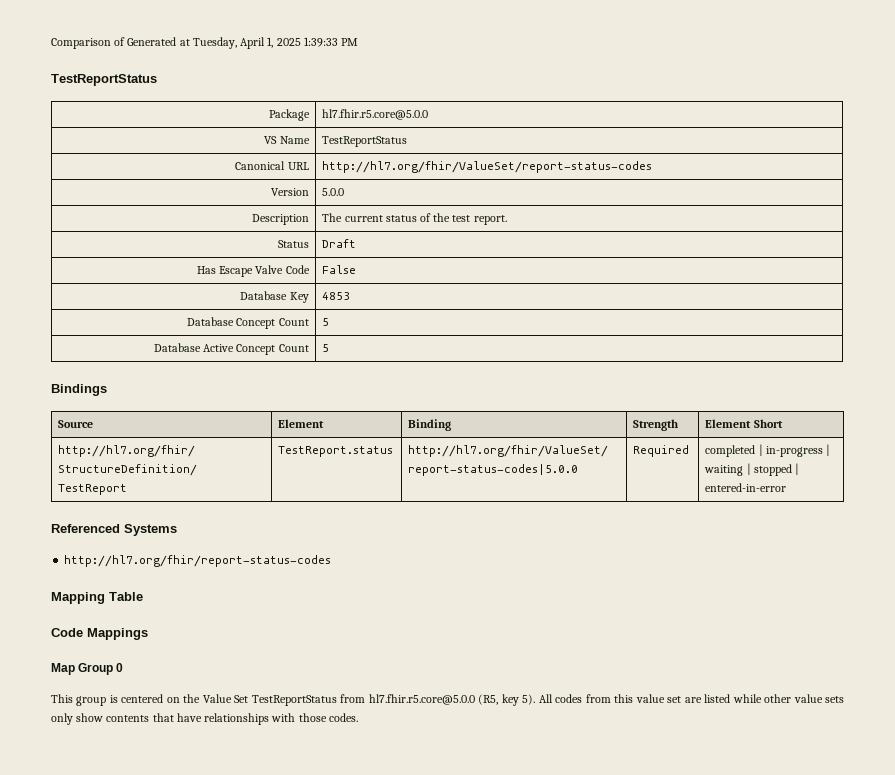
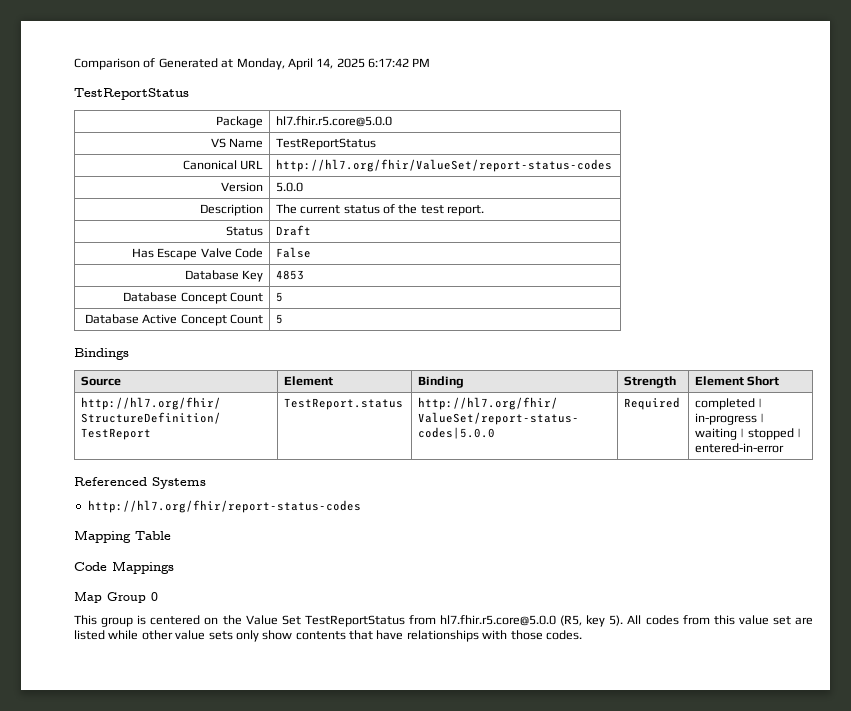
[192,37,338,49] Tuesday, April 1, 2025 1:39:33 -> [236,58,409,70] Monday, April 14, 2025 6:17:42

